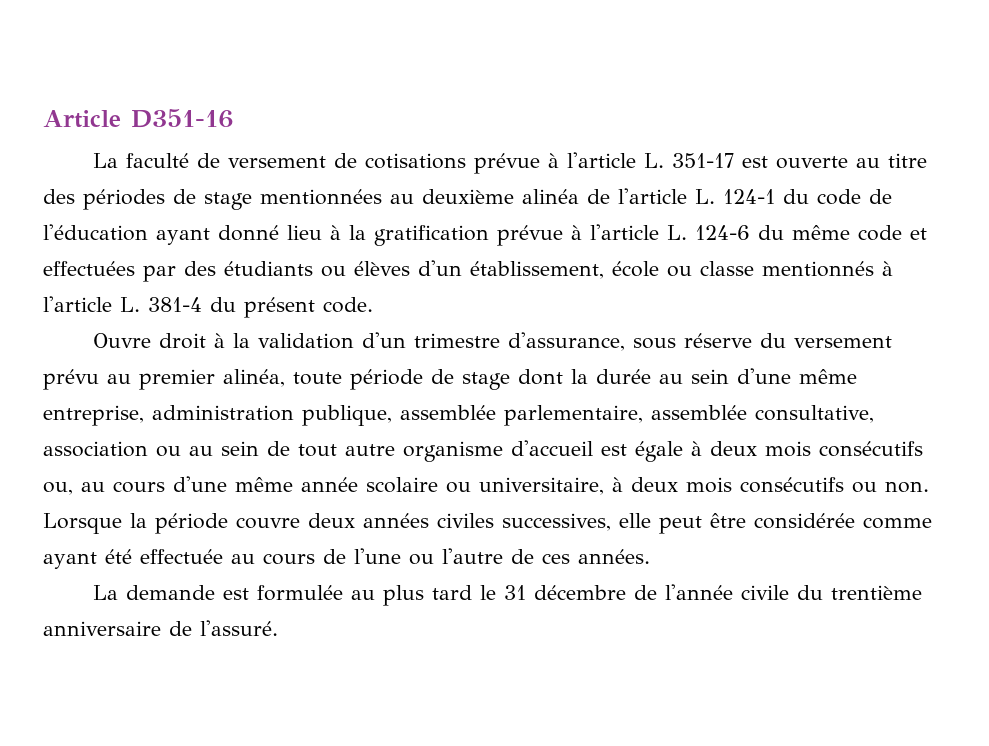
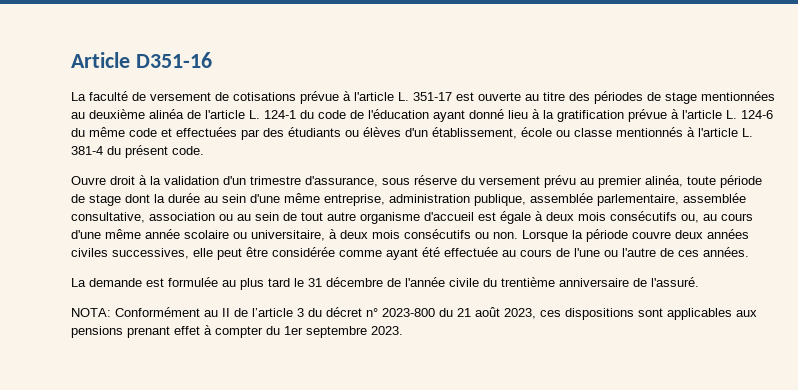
(278, 628) none -> [71,307,757,320] [71,325,403,338] // NOTA: Conformément au II de l’article 3 du décret n° 2023-800 du 21 août 2023, ces dispositions sont applicables aux pensions prenant effet à compter du 1er septembre 2023.

